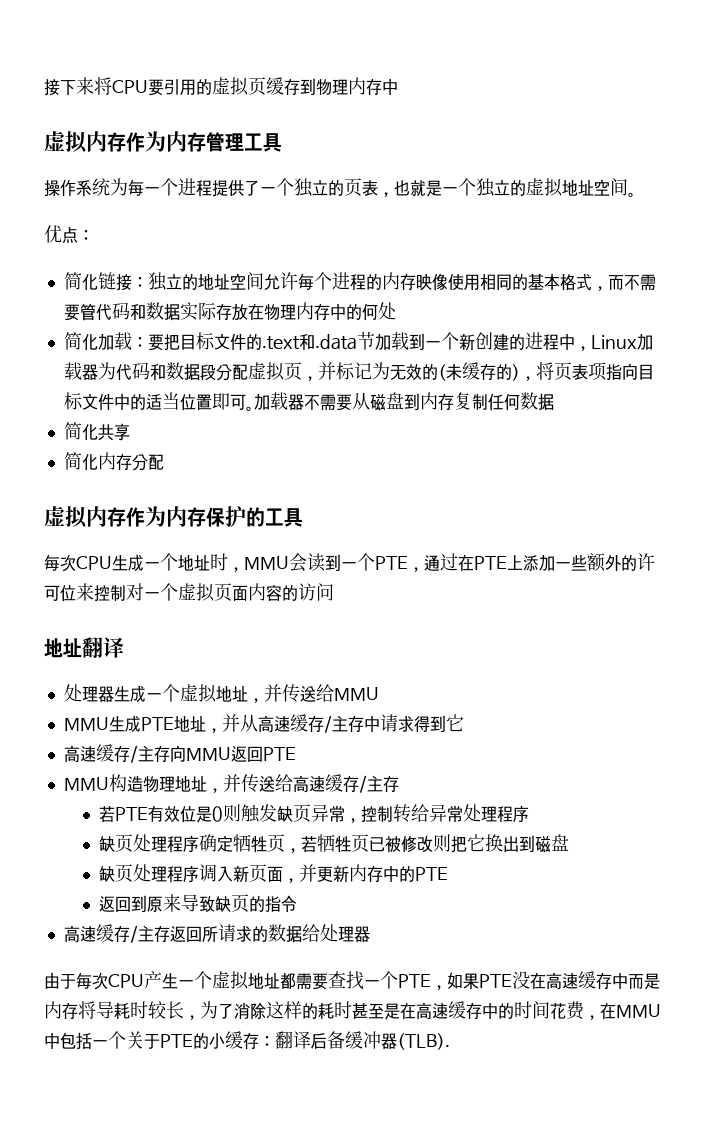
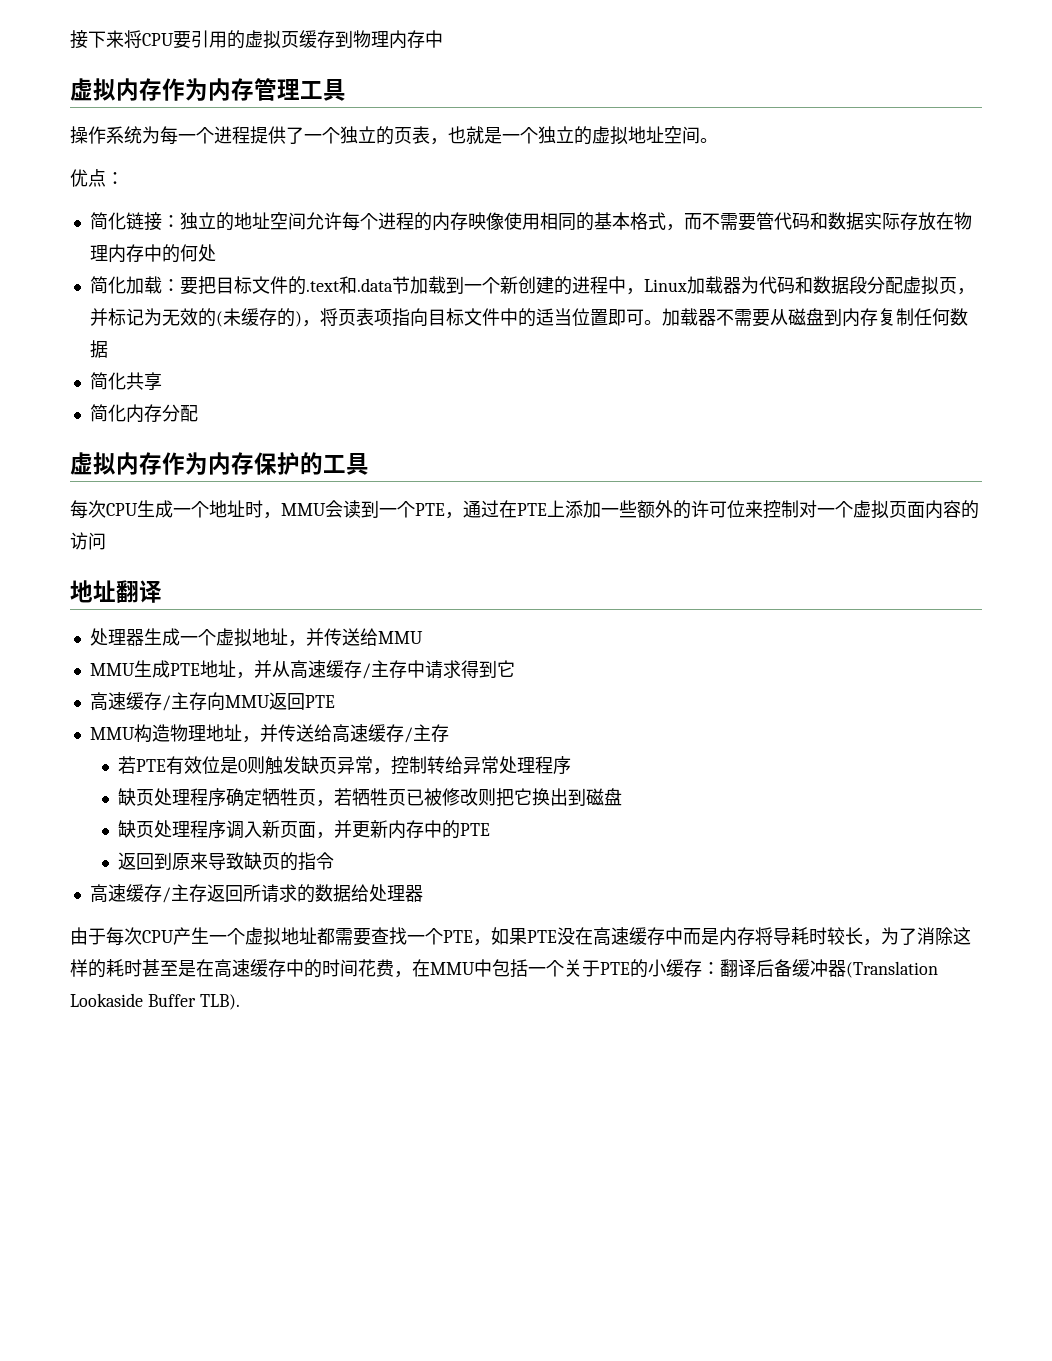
[397,1033,450,1050] (TLB). -> [846,961,938,978] [70,993,240,1010] (Translation Lookaside Buffer TLB).

